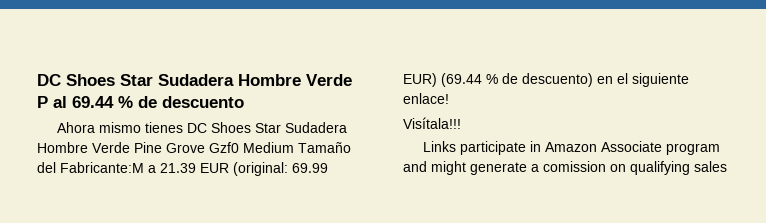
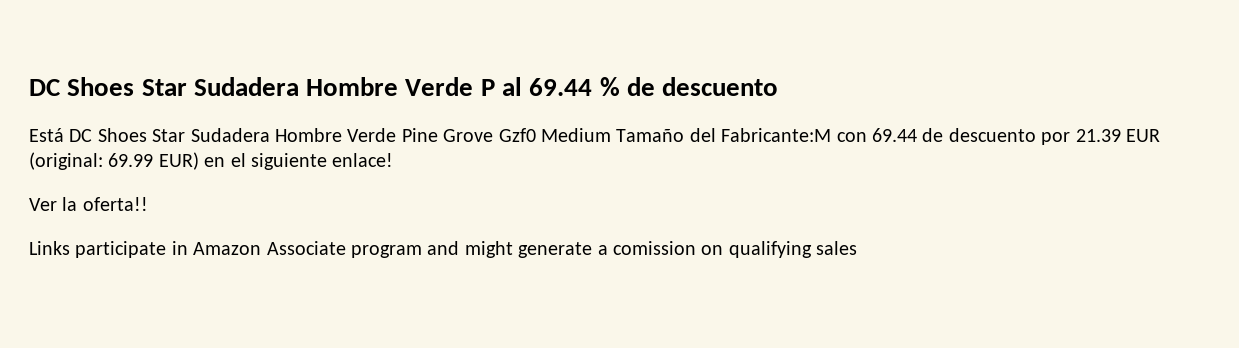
[57,122,184,133] Ahora mismo tienes -> [29,128,64,142] Está
[148,165,156,173] a -> [836,128,1071,145] con 69.44 de descuento por
[441,73,593,87] (69.44 % de descuento) -> (199, 161) none
[403,117,461,129] Visítala!!! -> [29,197,148,211] Ver la oferta!!

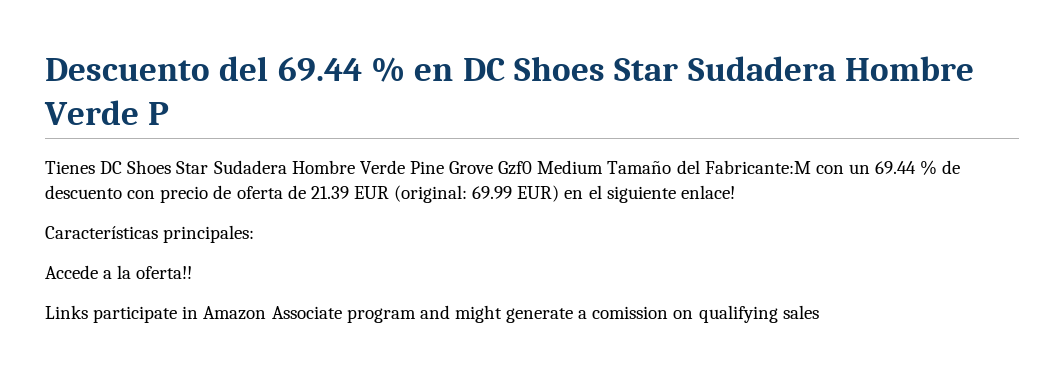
(29, 87) none -> [45,56,454,82] Descuento del 69.44 % en
[502,77,779,96] [29,128,64,142] al 69.44 % de descuento // Está -> [45,161,95,174] // Tienes
[871,128,1071,145] 69.44 de descuento por -> [848,160,961,175] [45,185,306,203] un 69.44 % de descuento con precio de oferta de
[29,198,57,211] Ver -> [45,225,255,243] [45,265,113,279] Características principales: // Accede a

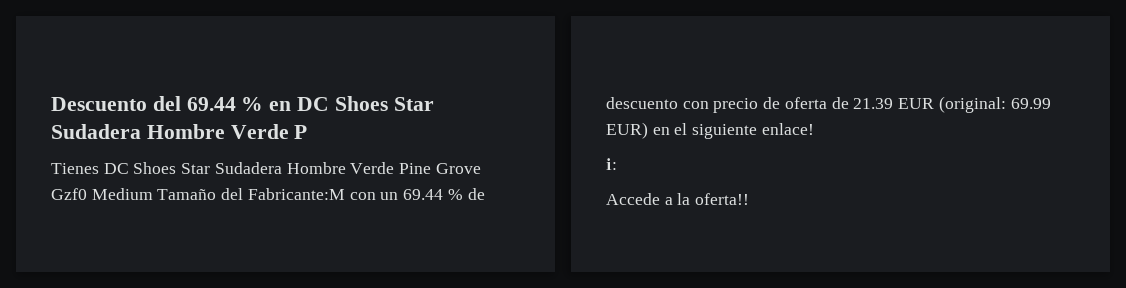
[45,225,255,243] Características principales: -> [606,158,617,170] ℹ:
[45,305,819,323] // Links participate in Amazon Associate program and might generate a comission on qualifying sales -> (750, 199) none

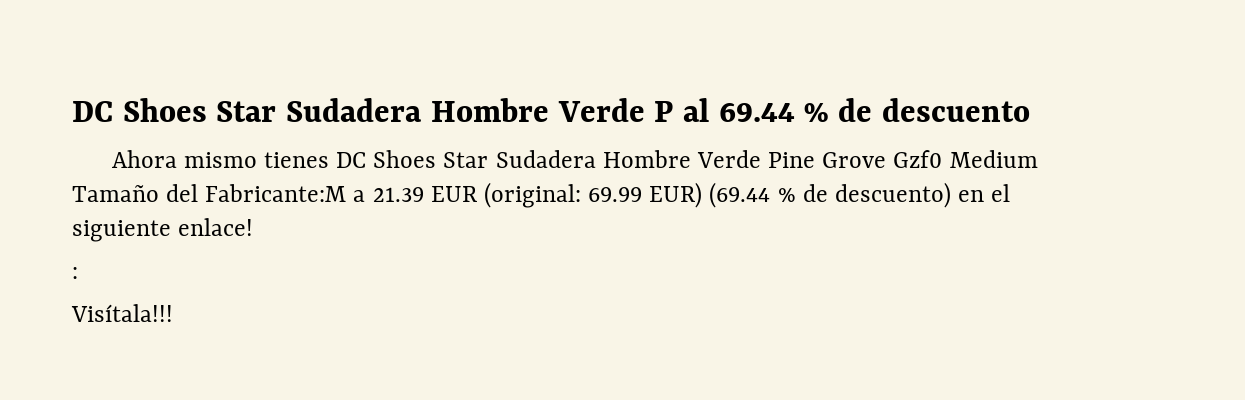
[51,96,292,111] Descuento del 69.44 % en -> (72, 111) none
[51,163,99,174] // Tienes -> [683,98,1030,122] [111,150,329,168] al 69.44 % de descuento // Ahora mismo tienes
[349,188,485,200] [606,97,849,113] con un 69.44 % de descuento con precio de oferta de -> [353,190,366,202] a
(648, 130) none -> [709,182,951,208] (69.44 % de descuento)
[606,158,617,170] [606,193,750,205] ℹ: // Accede a la oferta!! -> [72,267,78,279] [71,304,173,322] : // Visítala!!!

